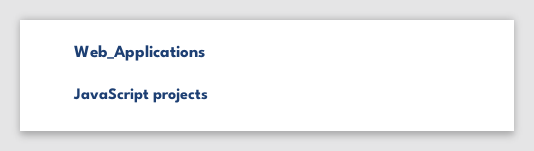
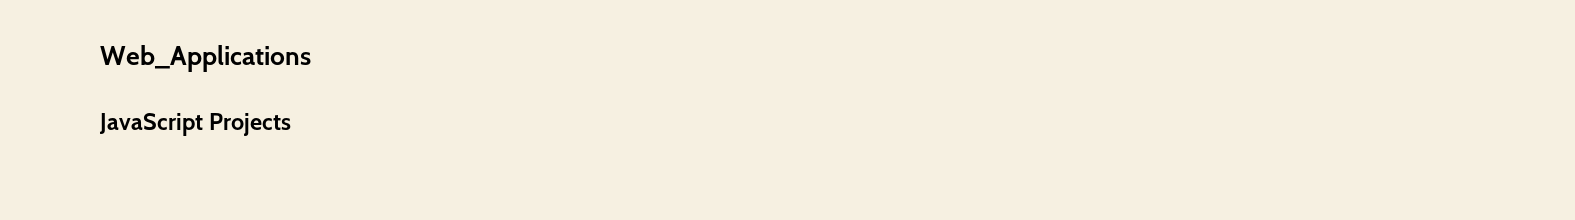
[153,88,209,103] projects -> [209,113,292,136] Projects

